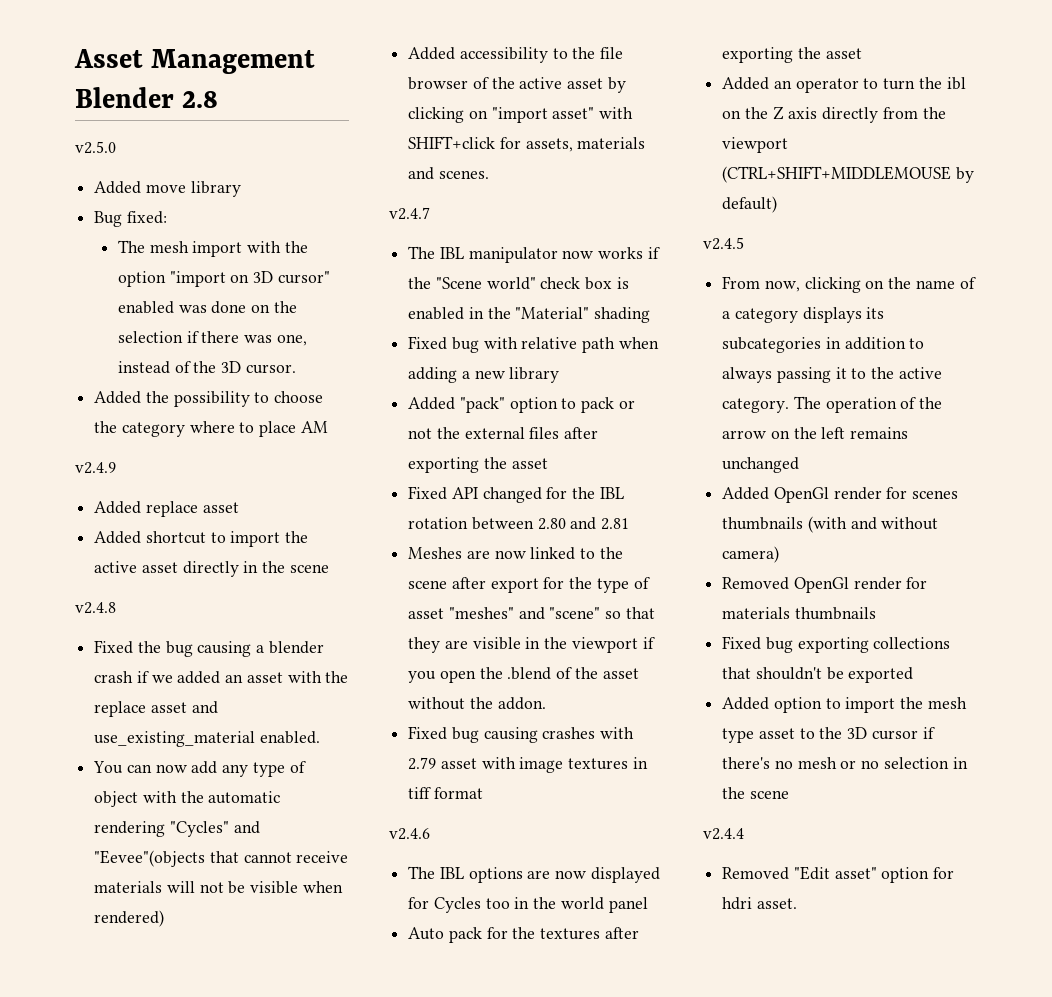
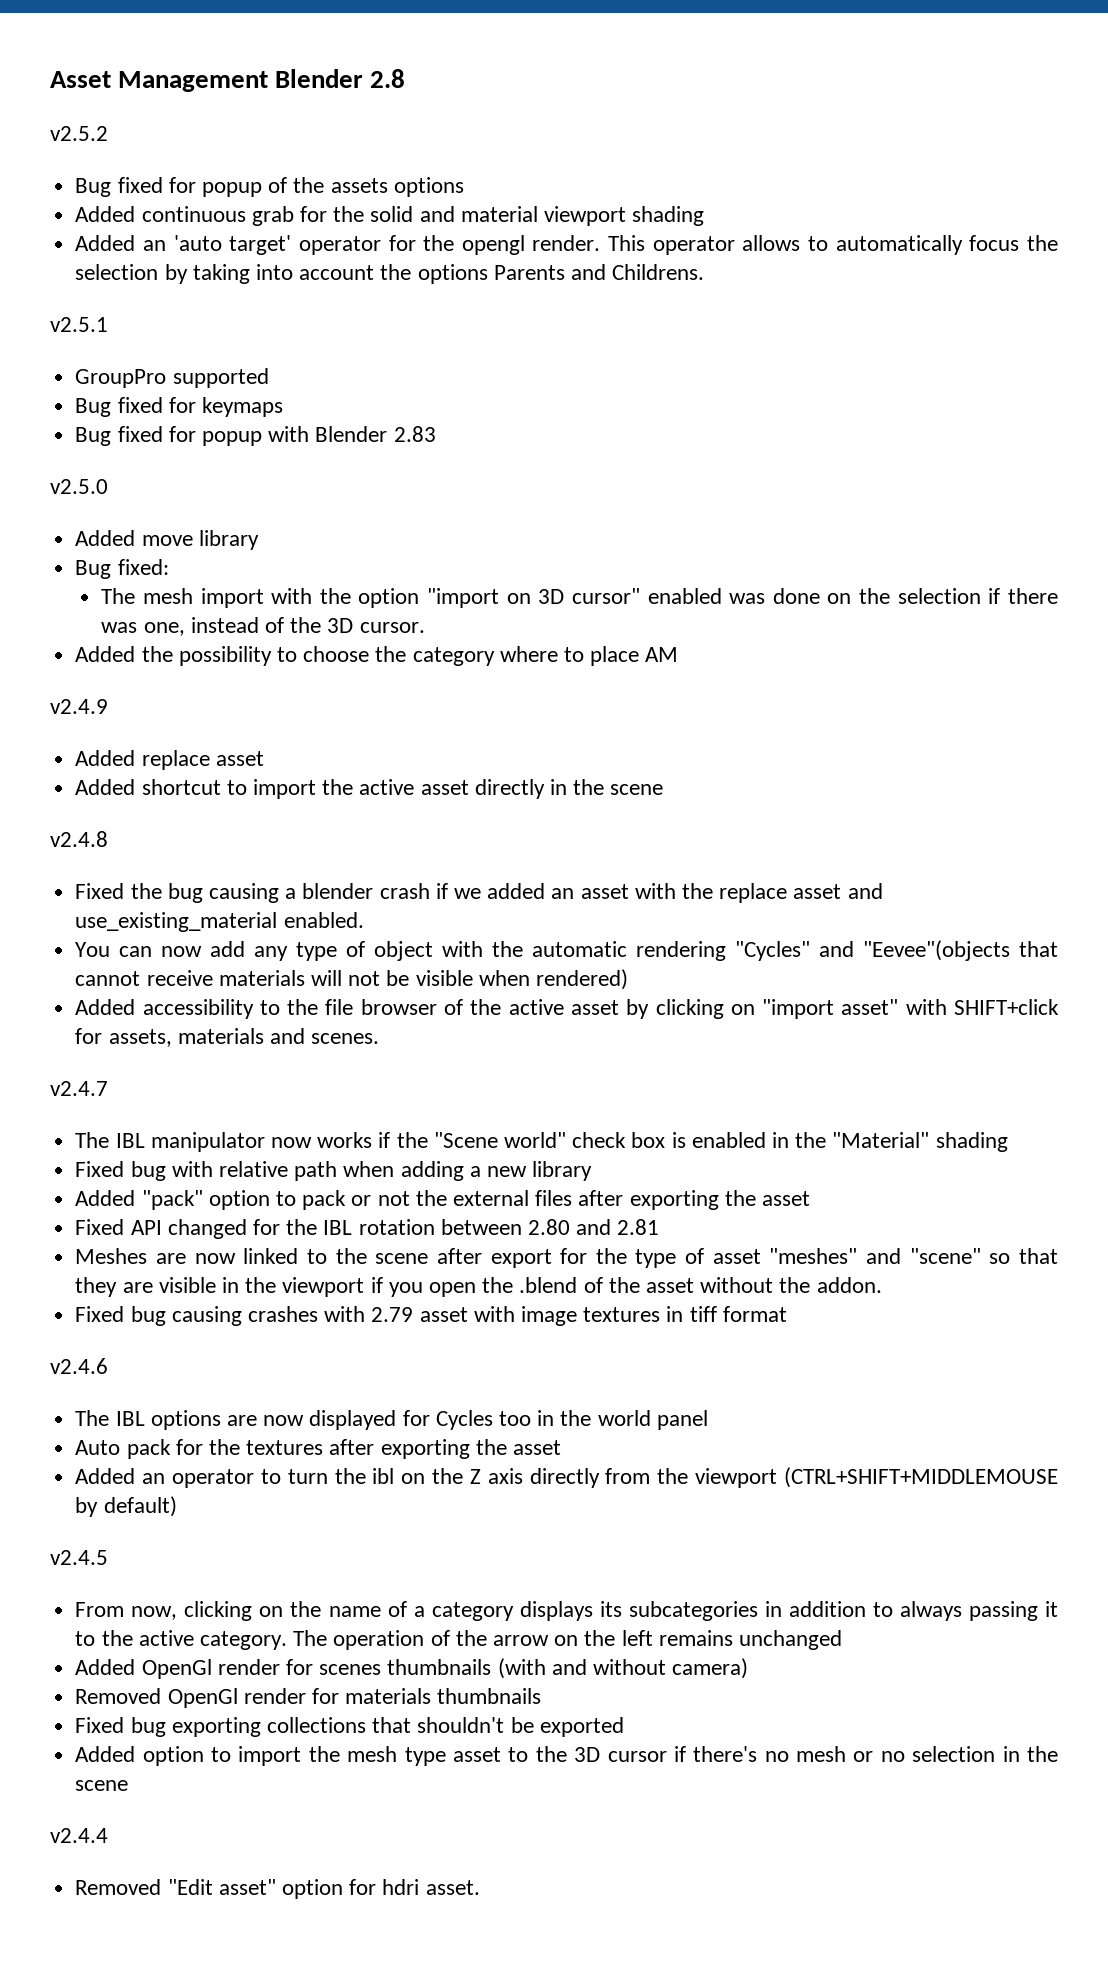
(219, 99) none -> [50,126,108,141] [75,177,464,197] [75,206,705,226] [75,235,1058,255] [75,264,705,284] [50,317,108,332] [75,368,269,388] [75,397,283,417] [75,426,436,446] // v2.5.2 // Bug fixed for popup of the assets options // Added continuous grab for the solid and material viewport shading // Added an 'auto target' operator for the opengl render. This operator allows to automatically focus the selection by taking into account the options Parents and Childrens. // v2.5.1 // GroupPro supported // Bug fixed for keymaps // Bug fixed for popup with Blender 2.83

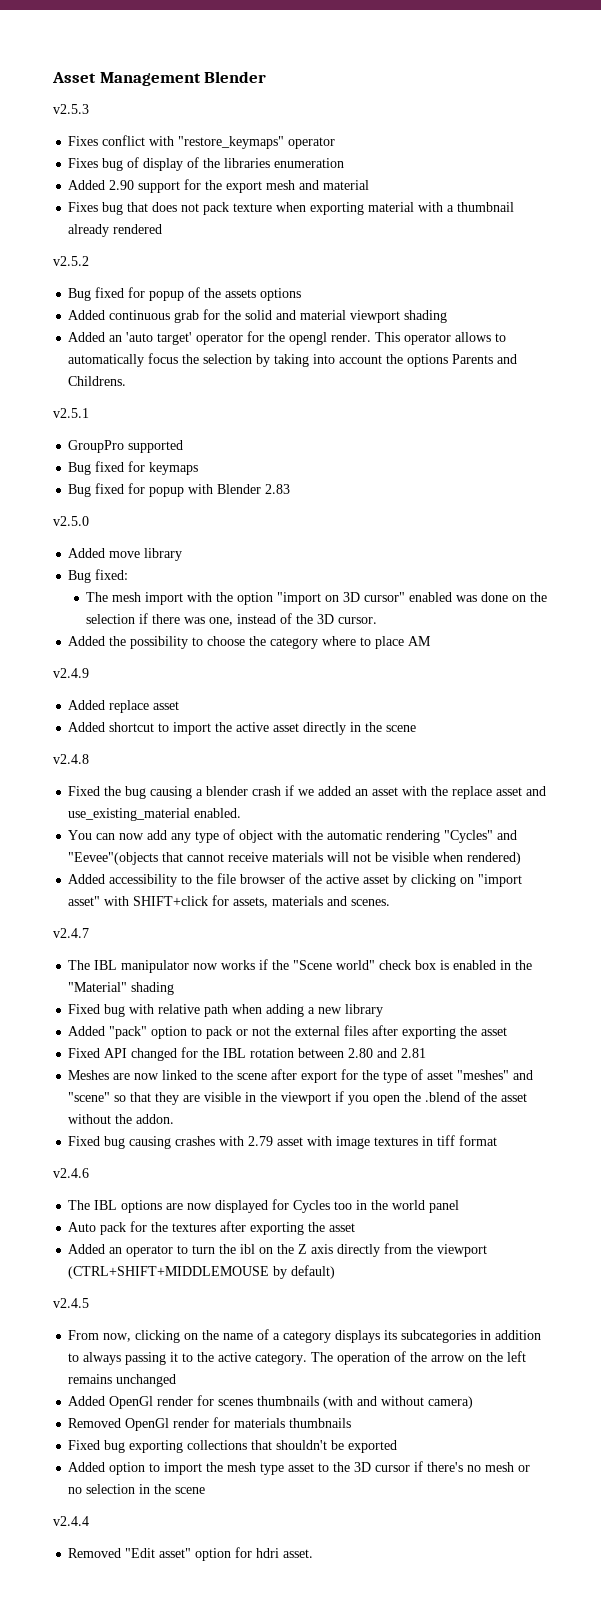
[370,69,406,88] 2.8 -> [53,104,89,114] [68,135,336,149] [68,157,345,171] [68,179,370,193] [68,202,515,215] [68,224,163,237] // v2.5.3 // Fixes conflict with "restore_keymaps" operator // Fixes bug of display of the libraries enumeration // Added 2.90 support for the export mesh and material // Fixes bug that does not pack texture when exporting material with a thumbnail already rendered

